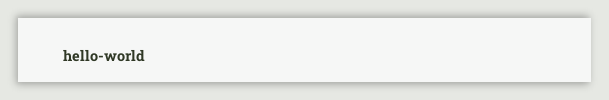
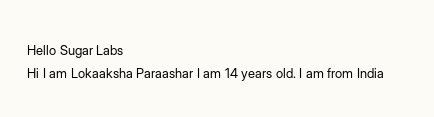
[63,49,145,62] hello-world -> [27,45,124,58] [27,68,384,81] Hello Sugar Labs // Hi I am Lokaaksha Paraashar I am 14 years old. I am from India

